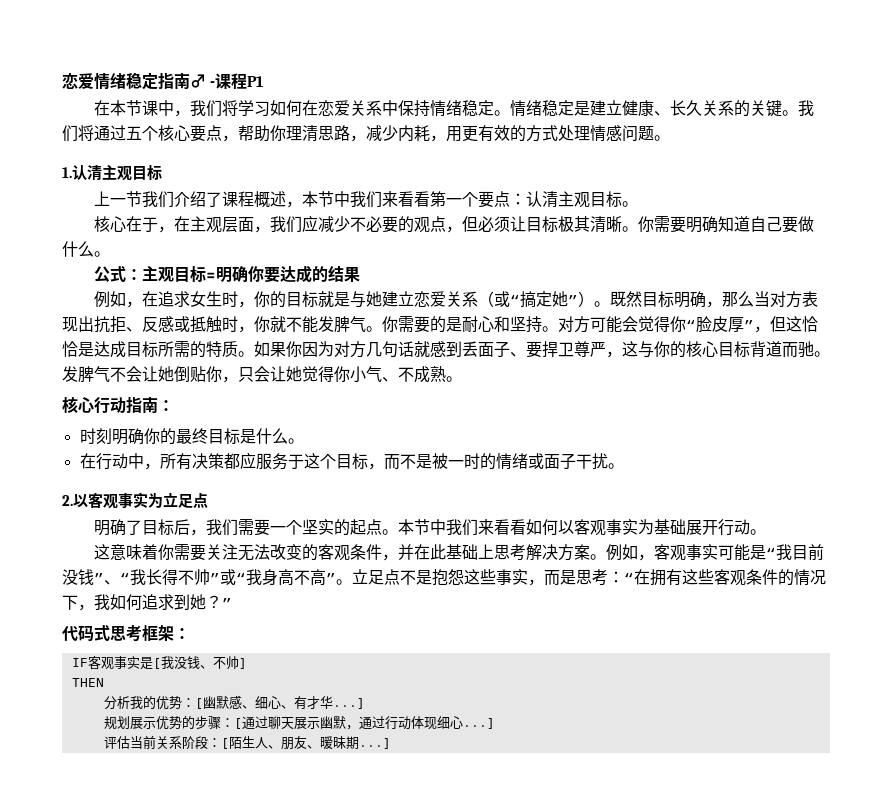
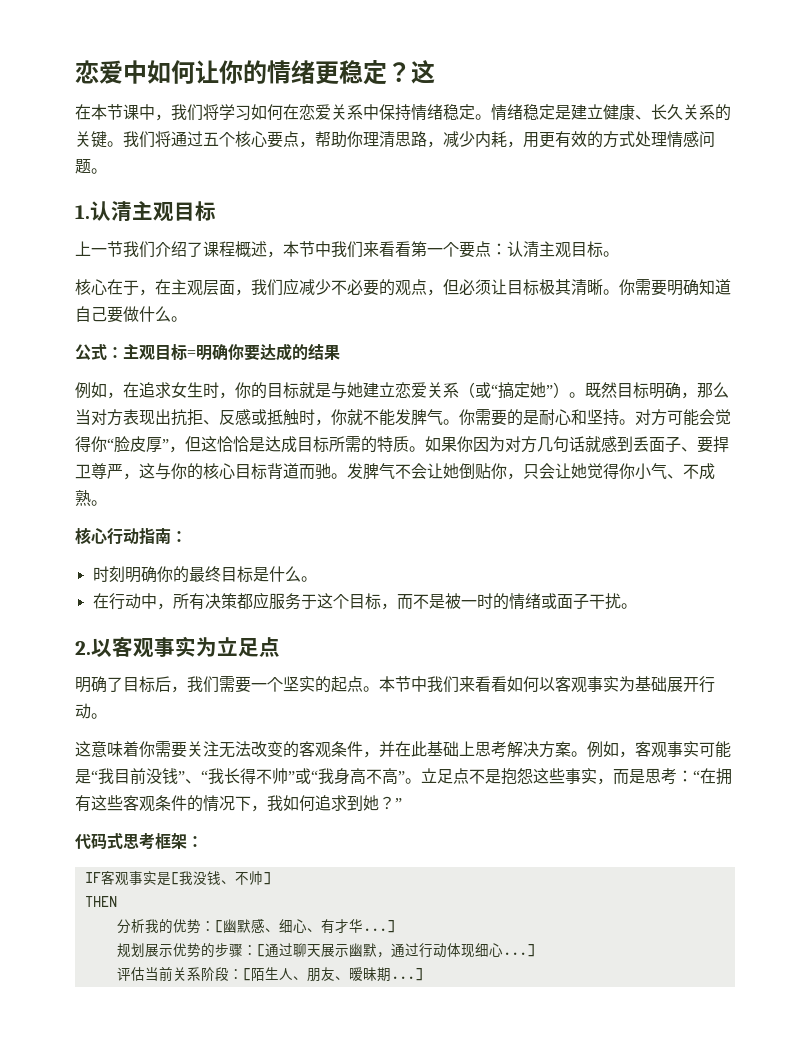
[62,72,264,90] 恋爱情绪稳定指南♂ -课程P1 -> [75,60,435,85] 恋爱中如何让你的情绪更稳定？这

